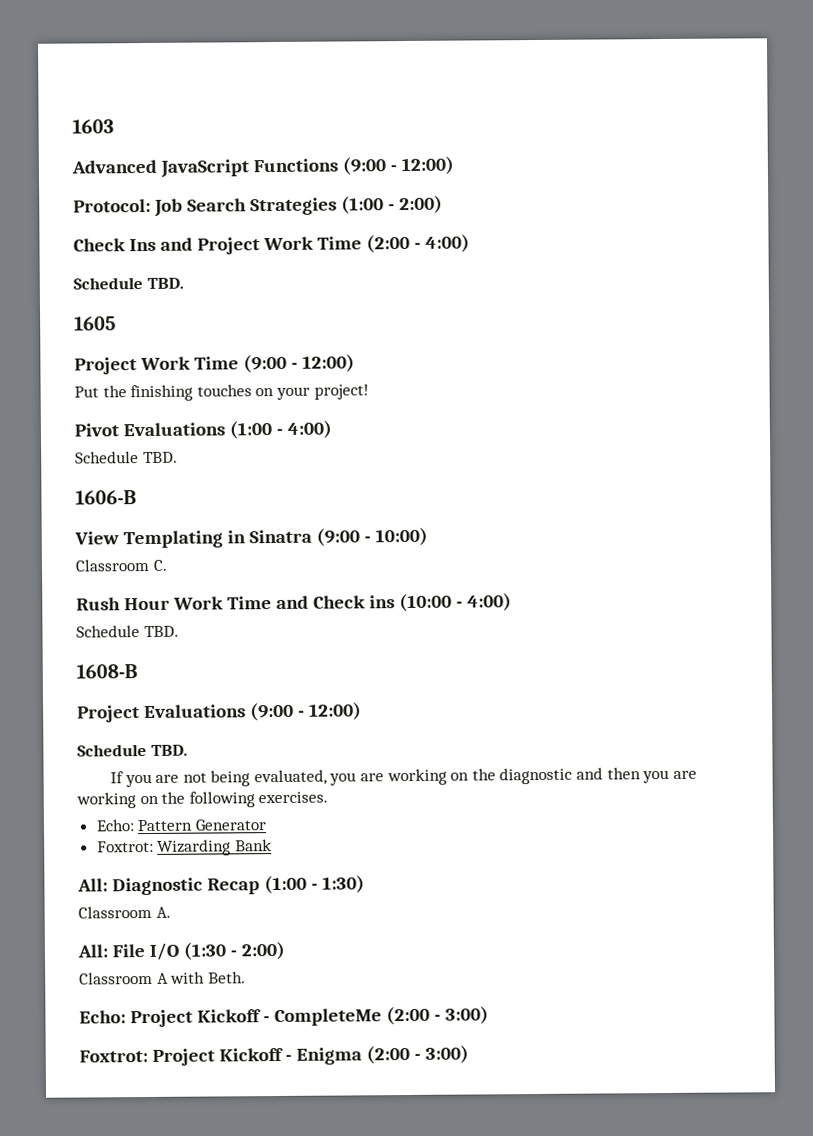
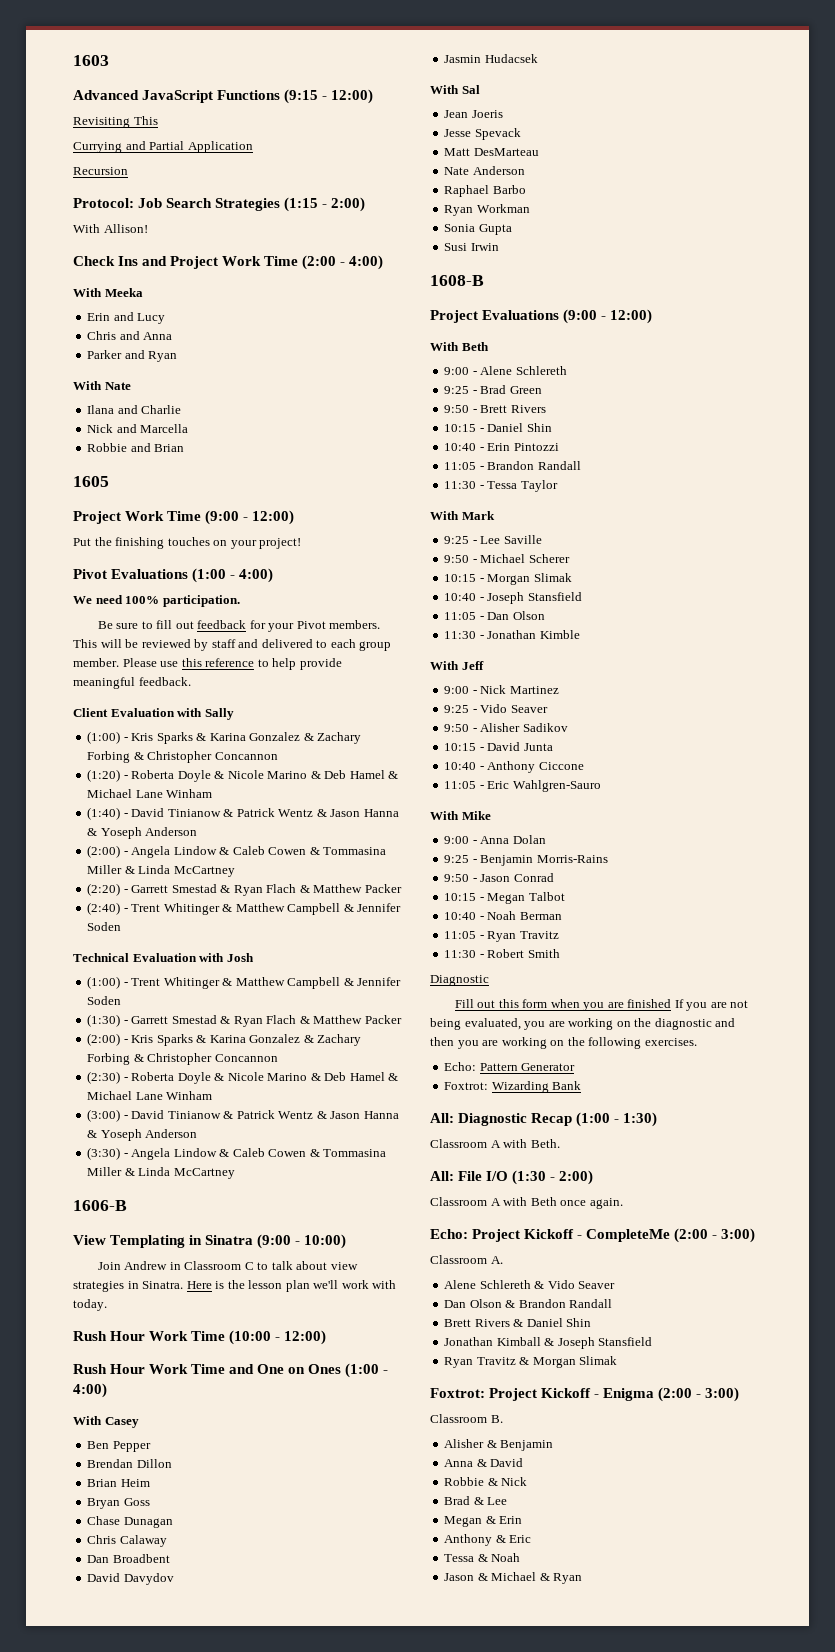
[341,156,454,176] (9:00 - 12:00) -> [284,89,374,104] [73,116,158,128] [73,141,253,153] [73,167,128,175] (9:15 - 12:00) // Revisiting This // Currying and Partial Application // Recursion
[340,195,443,215] (1:00 - 2:00) -> [284,197,366,212] [73,224,148,233] (1:15 - 2:00) // With Allison!
[73,277,184,290] Schedule TBD. -> [73,288,143,297] [87,312,166,324] [87,331,173,340] [87,350,178,362] [73,381,131,390] [87,405,182,414] [87,424,189,433] [87,443,185,452] With Meeka // Erin and Lucy // Chris and Anna // Parker and Ryan // With Nate // Ilana and Charlie // Nick and Marcella // Robbie and Brian
[75,451,178,464] Schedule TBD. -> [73,595,240,607] [97,620,381,632] [73,639,392,651] [73,658,342,670] [73,677,191,689] [73,708,234,720] [87,731,362,744] [87,751,278,763] [87,769,399,782] [87,789,213,798] [87,807,399,820] [87,827,198,839] [87,845,387,858] [87,865,235,877] [87,883,402,896] [87,902,402,915] [87,922,122,931] [73,953,254,962] [87,976,402,989] [87,996,122,1005] [87,1014,402,1027] [87,1033,362,1046] [87,1053,278,1065] [87,1071,399,1084] [87,1091,213,1100] [87,1109,399,1122] [87,1129,198,1141] [87,1147,387,1160] [87,1167,235,1179] We need 100% participation. // Be sure to fill out feedback for your Pivot members. This will be reviewed by staff and delivered to each group member. Please use this reference to help provide meaningful feedback. // Client Evaluation with Sally // (1:00) - Kris Sparks & Karina Gonzalez & Zachary Forbing & Christopher Concannon // (1:20) - Roberta Doyle & Nicole Marino & Deb Hamel & Michael Lane Winham // (1:40) - David Tinianow & Patrick Wentz & Jason Hanna & Yoseph Anderson // (2:00) - Angela Lindow & Caleb Cowen & Tommasina Miller & Linda McCartney // (2:20) - Garrett Smestad & Ryan Flach & Matthew Packer // (2:40) - Trent Whitinger & Matthew Campbell & Jennifer Soden // Technical Evaluation with Josh // (1:00) - Trent Whitinger & Matthew Campbell & Jennifer Soden // (1:30) - Garrett Smestad & Ryan Flach & Matthew Packer // (2:00) - Kris Sparks & Karina Gonzalez & Zachary Forbing & Christopher Concannon // (2:30) - Roberta Doyle & Nicole Marino & Deb Hamel & Michael Lane Winham // (3:00) - David Tinianow & Patrick Wentz & Jason Hanna & Yoseph Anderson // (3:30) - Angela Lindow & Caleb Cowen & Tommasina Miller & Linda McCartney
[75,558,168,572] Classroom C. -> [97,1261,358,1270] [73,1280,397,1292] [73,1299,107,1311] [73,1330,327,1345] Join Andrew in Classroom C to talk about view strategies in Sinatra. Here is the lesson plan we'll work with today. // Rush Hour Work Time (10:00 - 12:00)
[312,593,512,613] [76,625,179,638] Check ins (10:00 - 4:00) // Schedule TBD. -> [257,1363,389,1378] [73,1383,107,1398] [73,1416,139,1428] [87,1441,151,1452] [87,1459,172,1468] [87,1479,150,1487] [87,1498,150,1509] [87,1516,173,1528] [87,1535,167,1547] [87,1554,170,1563] [87,1573,174,1585] [444,54,538,63] [430,85,480,94] [444,110,503,118] [444,128,521,140] [444,148,539,156] [444,166,525,175] [444,185,526,197] [444,204,530,216] [444,224,512,235] [444,243,499,251] One on Ones (1:00 - 4:00) // With Casey // Ben Pepper // Brendan Dillon // Brian Heim // Bryan Goss // Chase Dunagan // Chris Calaway // Dan Broadbent // David Davydov // Jasmin Hudacsek // With Sal // Jean Joeris // Jesse Spevack // Matt DesMarteau // Nate Anderson // Raphael Barbo // Ryan Workman // Sonia Gupta // Susi Irwin
[77,744,188,757] Schedule TBD. // -> [430,342,489,351] [444,366,567,375] [444,385,542,394] [444,405,546,413] [444,423,552,432] [444,443,559,451] [444,461,581,470] [444,480,558,492] [430,511,495,520] [444,535,542,544] [444,554,570,563] [444,573,572,585] [444,592,582,604] [444,611,545,620] [444,630,580,639] [430,661,484,670] [444,685,559,694] [444,704,548,713] [444,723,568,732] [444,742,553,751] [444,761,584,773] [444,780,601,792] [430,811,491,820] [444,835,546,844] [444,855,608,866] [444,873,554,882] [444,892,565,904] [444,911,562,920] [444,931,559,942] [444,949,560,958] [430,975,489,986] [454,999,672,1011] With Beth // 9:00 - Alene Schlereth // 9:25 - Brad Green // 9:50 - Brett Rivers // 10:15 - Daniel Shin // 10:40 - Erin Pintozzi // 11:05 - Brandon Randall // 11:30 - Tessa Taylor // With Mark // 9:25 - Lee Saville // 9:50 - Michael Scherer // 10:15 - Morgan Slimak // 10:40 - Joseph Stansfield // 11:05 - Dan Olson // 11:30 - Jonathan Kimble // With Jeff // 9:00 - Nick Martinez // 9:25 - Vido Seaver // 9:50 - Alisher Sadikov // 10:15 - David Junta // 10:40 - Anthony Ciccone // 11:05 - Eric Wahlgren-Sauro // With Mike // 9:00 - Anna Dolan // 9:25 - Benjamin Morris-Rains // 9:50 - Jason Conrad // 10:15 - Megan Talbot // 10:40 - Noah Berman // 11:05 - Ryan Travitz // 11:30 - Robert Smith // Diagnostic // Fill out this form when you are finished
[155,906,171,918] A. -> [490,1139,560,1148] A with Beth.
[207,971,246,984] Beth. -> [530,1197,623,1209] Beth once again.
(489, 1015) none -> [430,1255,503,1264] [444,1280,616,1289] [444,1299,613,1308] [444,1318,592,1327] [444,1337,653,1349] [444,1356,618,1368] // Classroom A. // Alene Schlereth & Vido Seaver // Dan Olson & Brandon Randall // Brett Rivers & Daniel Shin // Jonathan Kimball & Joseph Stansfield // Ryan Travitz & Morgan Slimak
(469, 1054) none -> [430,1414,503,1423] [444,1439,554,1451] [444,1458,524,1467] [444,1477,528,1486] [444,1496,508,1505] [444,1516,523,1527] [444,1534,532,1546] [444,1553,521,1562] [444,1572,583,1584] // Classroom B. // Alisher & Benjamin // Anna & David // Robbie & Nick // Brad & Lee // Megan & Erin // Anthony & Eric // Tessa & Noah // Jason & Michael & Ryan

